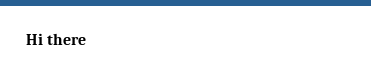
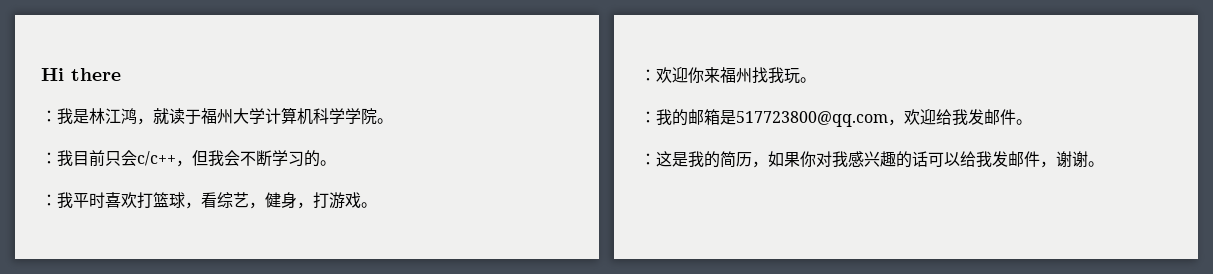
(87, 39) none -> [41,107,393,125] [41,150,336,167] [41,192,377,209] [640,67,816,84] [640,109,1032,127] [640,151,1104,168] // ：我是林江鸿，就读于福州大学计算机科学学院。 // ：我目前只会c/c++，但我会不断学习的。 // ：我平时喜欢打篮球，看综艺，健身，打游戏。 // ：欢迎你来福州找我玩。 // ：我的邮箱是517723800@qq.com，欢迎给我发邮件。 // ：这是我的简历，如果你对我感兴趣的话可以给我发邮件，谢谢。

